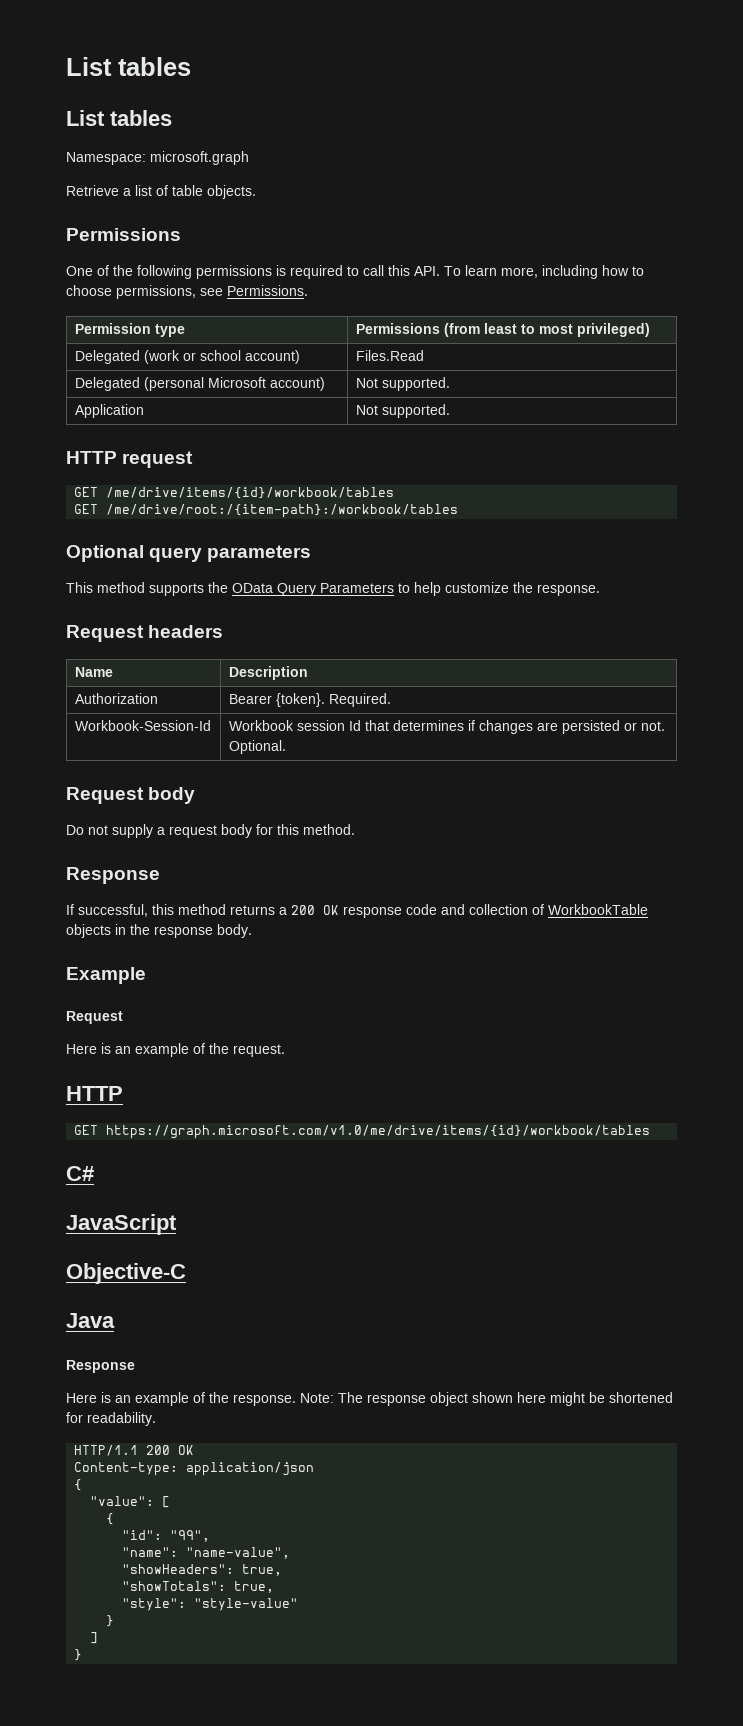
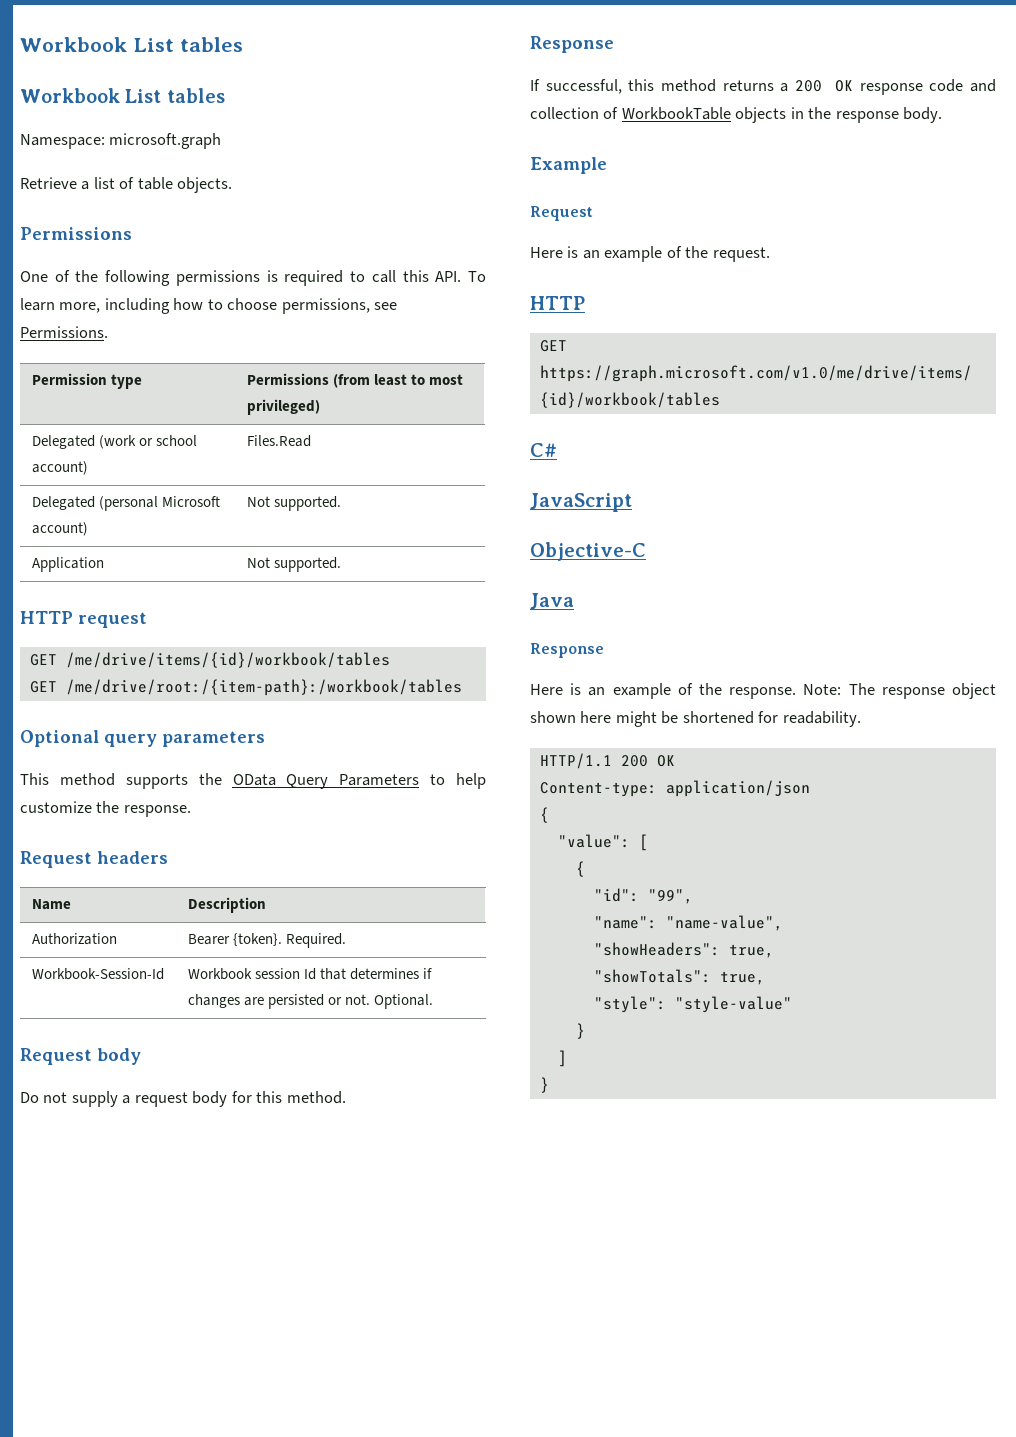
[66,57,191,76] List tables // -> [20,37,243,52] [20,88,120,103] Workbook List tables // Workbook

